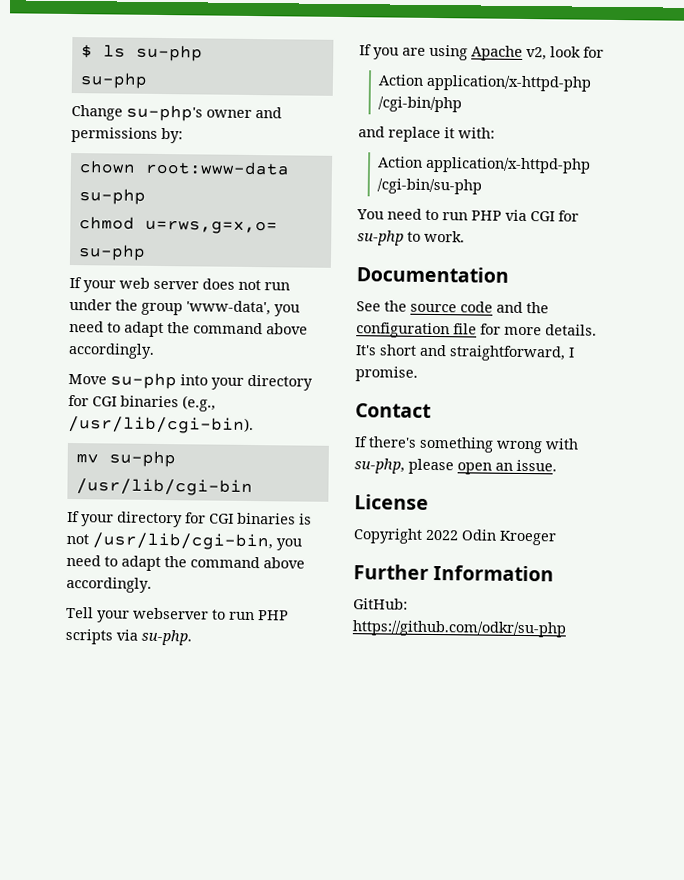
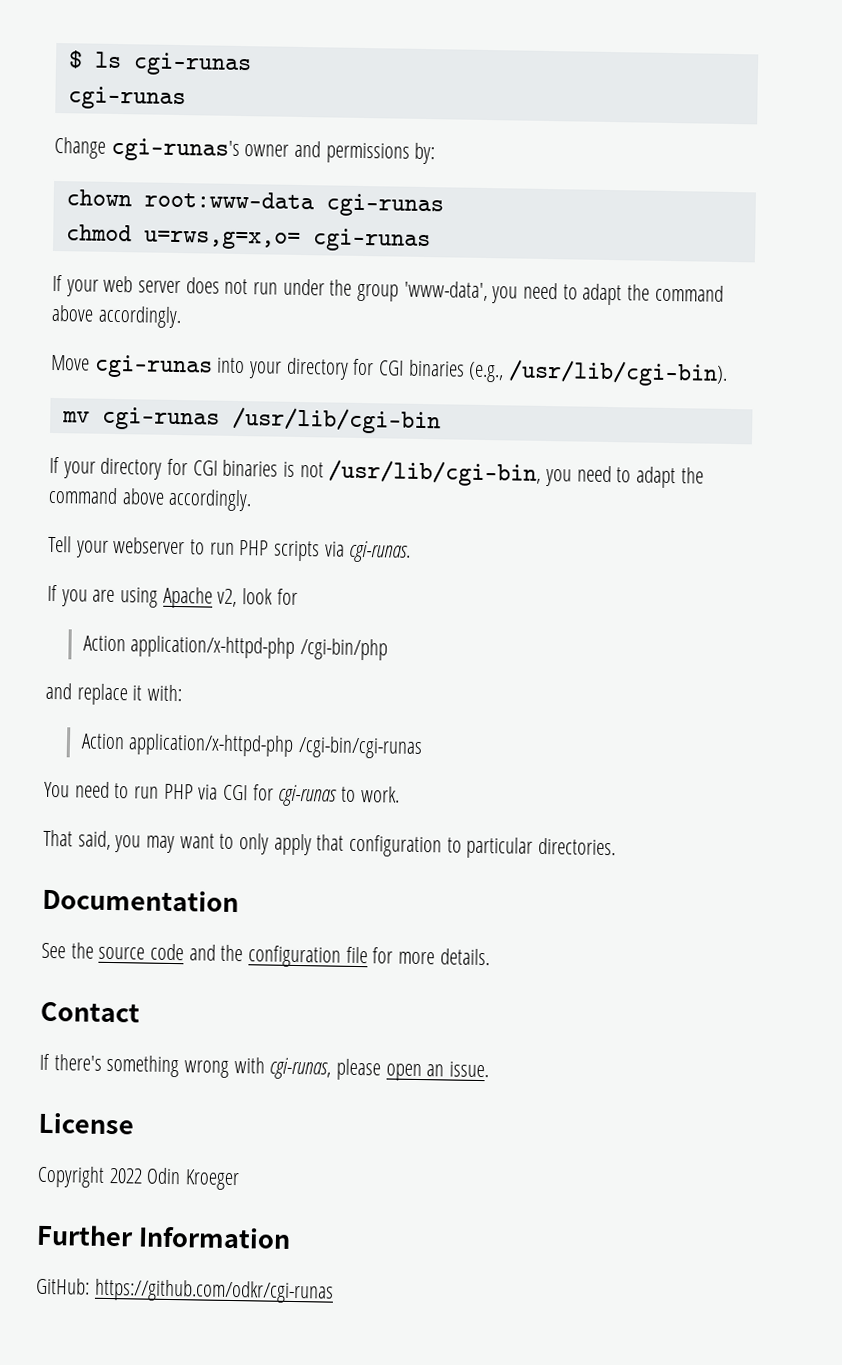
[135,44,203,62] [79,72,148,89] su-php // su-php -> [132,52,252,77] [67,86,186,111] cgi-runas // cgi-runas
[126,104,203,122] su-php's -> [110,137,240,162] cgi-runas's
[78,188,146,205] su-php -> [325,193,444,218] cgi-runas
[77,244,146,261] su-php -> [312,228,431,253] cgi-runas
[110,372,177,390] su-php -> [93,354,213,379] cgi-runas
[108,450,176,468] su-php -> [101,406,220,431] cgi-runas
[141,629,192,646] su-php. -> [348,540,412,563] cgi-runas.
[376,178,482,195] /cgi-bin/su-php -> [297,736,423,760] /cgi-bin/cgi-runas
[357,230,404,246] su-php -> [277,784,338,807] cgi-runas
(465, 236) none -> [43,829,617,859] // That said, you may want to only apply that configuration to particular directories.
[355,344,575,362] [355,366,418,382] It's short and straightforward, I promise. -> (490, 957) none
[354,458,405,474] su-php, -> [269,1057,332,1080] cgi-runas,
[352,620,567,638] https://github.com/odkr/su-php -> [93,1278,334,1304] https://github.com/odkr/cgi-runas

